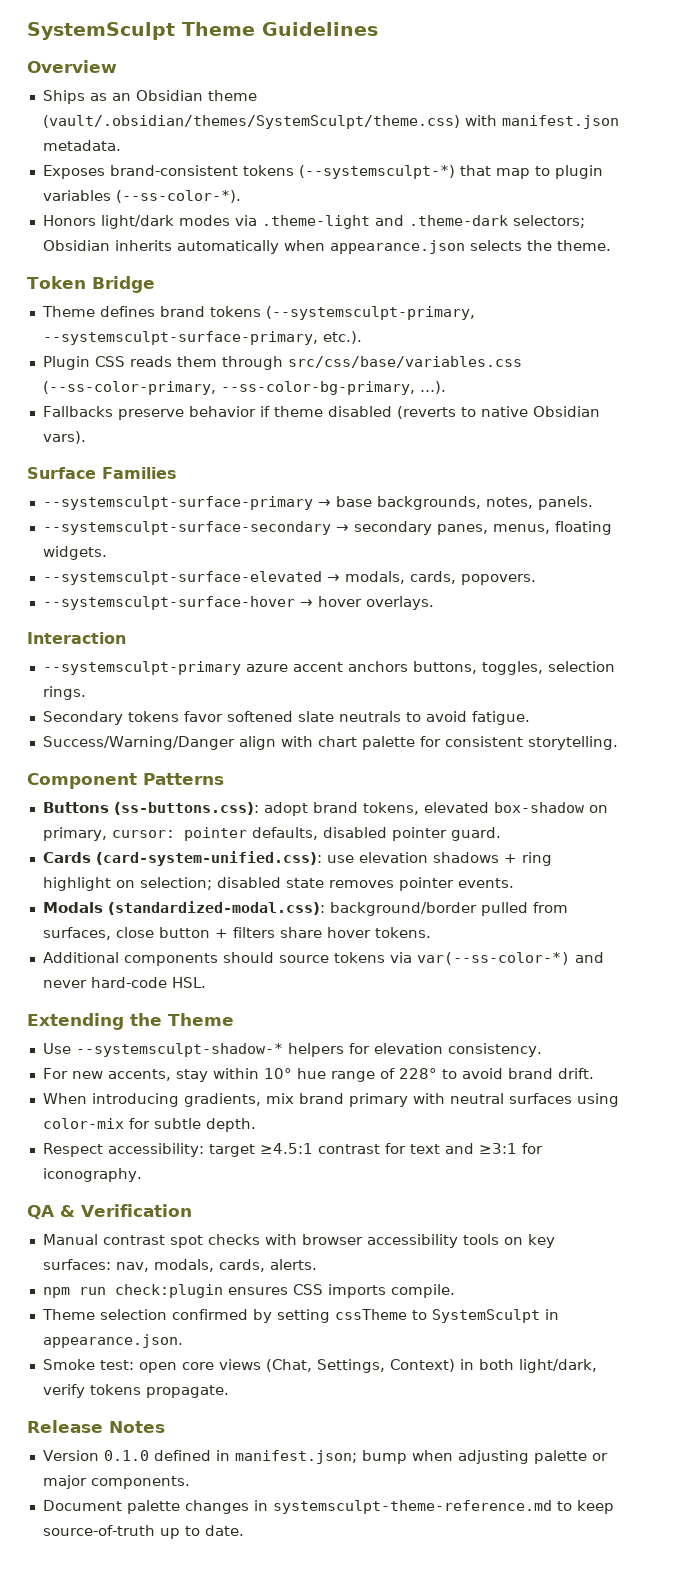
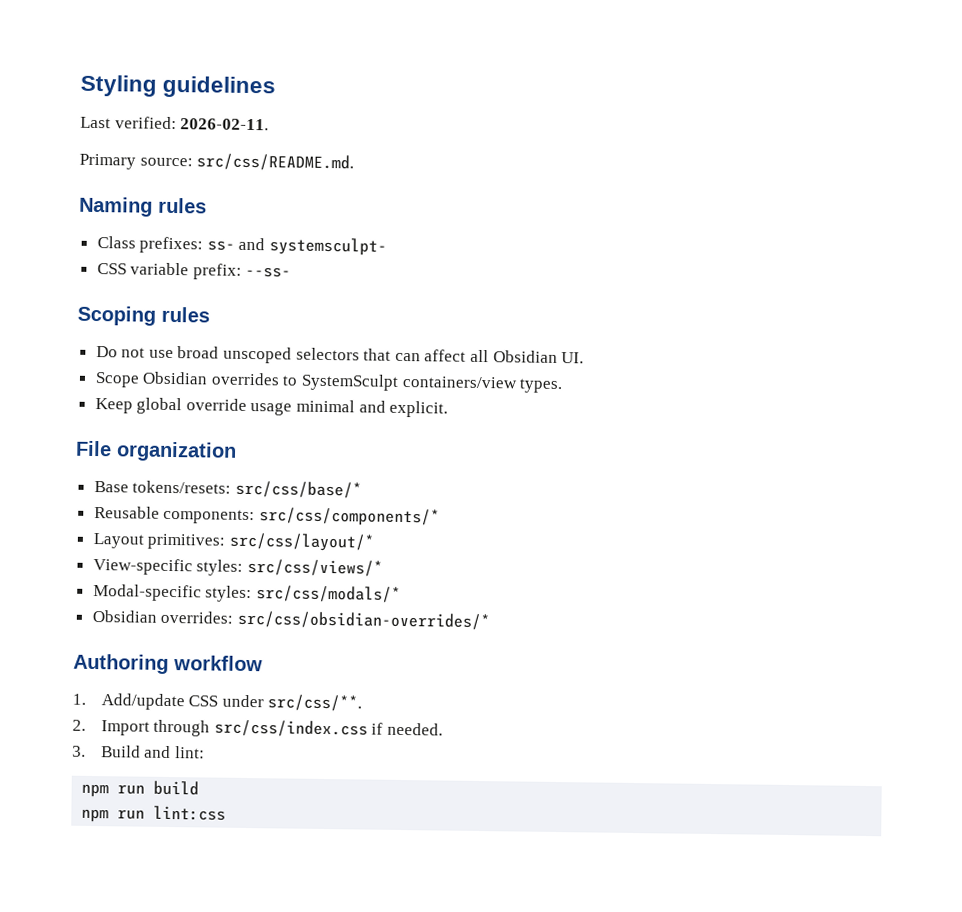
[27,22,378,40] [27,60,117,73] [42,90,257,104] [42,115,619,129] [42,140,121,151] [42,165,603,179] [42,190,241,203] [42,215,585,229] [42,240,611,254] [27,276,155,293] [41,306,475,320] [42,331,362,345] [42,356,522,370] [42,381,446,395] [42,406,600,420] [42,431,86,444] [27,467,177,479] [42,496,593,510] [42,521,612,535] [42,546,107,560] [42,571,536,585] [42,596,434,610] [27,632,126,644] [42,661,615,675] [42,686,86,700] [42,711,530,725] [42,736,618,750] [27,773,224,789] [42,802,608,816] [42,827,501,841] [42,851,552,866] [42,877,514,891] [42,901,568,916] [42,927,431,940] [42,952,604,966] [42,977,206,988] [27,1013,234,1030] [42,1043,542,1057] [42,1068,594,1082] [42,1093,619,1107] [42,1118,256,1132] [42,1143,543,1157] [42,1168,142,1182] [27,1204,192,1219] [42,1234,555,1248] [42,1259,317,1272] [42,1284,455,1298] [41,1309,559,1323] [42,1334,183,1348] [42,1359,597,1373] [42,1384,229,1398] [27,1420,165,1433] [42,1450,608,1464] [42,1475,190,1489] [42,1500,614,1514] [42,1525,244,1539] SystemSculpt Theme Guidelines // Overview // Ships as an Obsidian theme (vault/.obsidian/themes/SystemSculpt/theme.css) with manifest.json metadata. // Exposes brand-consistent tokens (--systemsculpt-*) that map to plugin variables (--ss-color-*). // Honors light/dark modes via .theme-light and .theme-dark selectors; Obsidian inherits automatically when appearance.json selects the theme. // Token Bridge // Theme defines brand tokens (--systemsculpt-primary, --systemsculpt-surface-primary, etc.). // Plugin CSS reads them through src/css/base/variables.css (--ss-color-primary, --ss-color-bg-primary, …). // Fallbacks preserve behavior if theme disabled (reverts to native Obsidian vars). // Surface Families // --systemsculpt-surface-primary → base backgrounds, notes, panels. // --systemsculpt-surface-secondary → secondary panes, menus, floating widgets. // --systemsculpt-surface-elevated → modals, cards, popovers. // --systemsculpt-surface-hover → hover overlays. // Interaction // --systemsculpt-primary azure accent anchors buttons, toggles, selection rings. // Secondary tokens favor softened slate neutrals to avoid fatigue. // Success/Warning/Danger align with chart palette for consistent storytelling. // Component Patterns // Buttons (ss-buttons.css): adopt brand tokens, elevated box-shadow on primary, cursor: pointer defaults, disabled pointer guard. // Cards (card-system-unified.css): use elevation shadows + ring highlight on selection; disabled state removes pointer events. // Modals (standardized-modal.css): background/border pulled from surfaces, close button + filters share hover tokens. // Additional components should source tokens via var(--ss-color-*) and never hard-code HSL. // Extending the Theme // Use --systemsculpt-shadow-* helpers for elevation consistency. // For new accents, stay within 10° hue range of 228° to avoid brand drift. // When introducing gradients, mix brand primary with neutral surfaces using color-mix for subtle depth. // Respect accessibility: target ≥4.5:1 contrast for text and ≥3:1 for iconography. // QA & Verification // Manual contrast spot checks with browser accessibility tools on key surfaces: nav, modals, cards, alerts. // npm run check:plugin ensures CSS imports compile. // Theme selection confirmed by setting cssTheme to SystemSculpt in appearance.json. // Smoke test: open core views (Chat, Settings, Context) in both light/dark, verify tokens propagate. // Release Notes // Version 0.1.0 defined in manifest.json; bump when adjusting palette or major components. // Document palette changes in systemsculpt-theme-reference.md to keep source-of-truth up to date. -> [80,74,277,99] [80,116,270,131] [79,153,355,172] [79,196,207,217] [96,236,388,256] [96,262,292,280] [77,305,210,326] [95,346,585,364] [94,371,564,394] [94,397,449,418] [75,440,237,462] [93,480,362,499] [93,505,440,527] [92,532,374,552] [92,557,383,577] [92,583,401,603] [91,609,490,631] [73,653,263,674] [72,693,363,712] [72,719,443,738] [72,745,205,759] [81,780,200,798] [81,805,227,823] Styling guidelines // Last verified: 2026-02-11. // Primary source: src/css/README.md. // Naming rules // Class prefixes: ss- and systemsculpt- // CSS variable prefix: --ss- // Scoping rules // Do not use broad unscoped selectors that can affect all Obsidian UI. // Scope Obsidian overrides to SystemSculpt containers/view types. // Keep global override usage minimal and explicit. // File organization // Base tokens/resets: src/css/base/* // Reusable components: src/css/components/* // Layout primitives: src/css/layout/* // View-specific styles: src/css/views/* // Modal-specific styles: src/css/modals/* // Obsidian overrides: src/css/obsidian-overrides/* // Authoring workflow // 1. Add/update CSS under src/css/**. // 2. Import through src/css/index.css if needed. // 3. Build and lint: // npm run build // npm run lint:css

